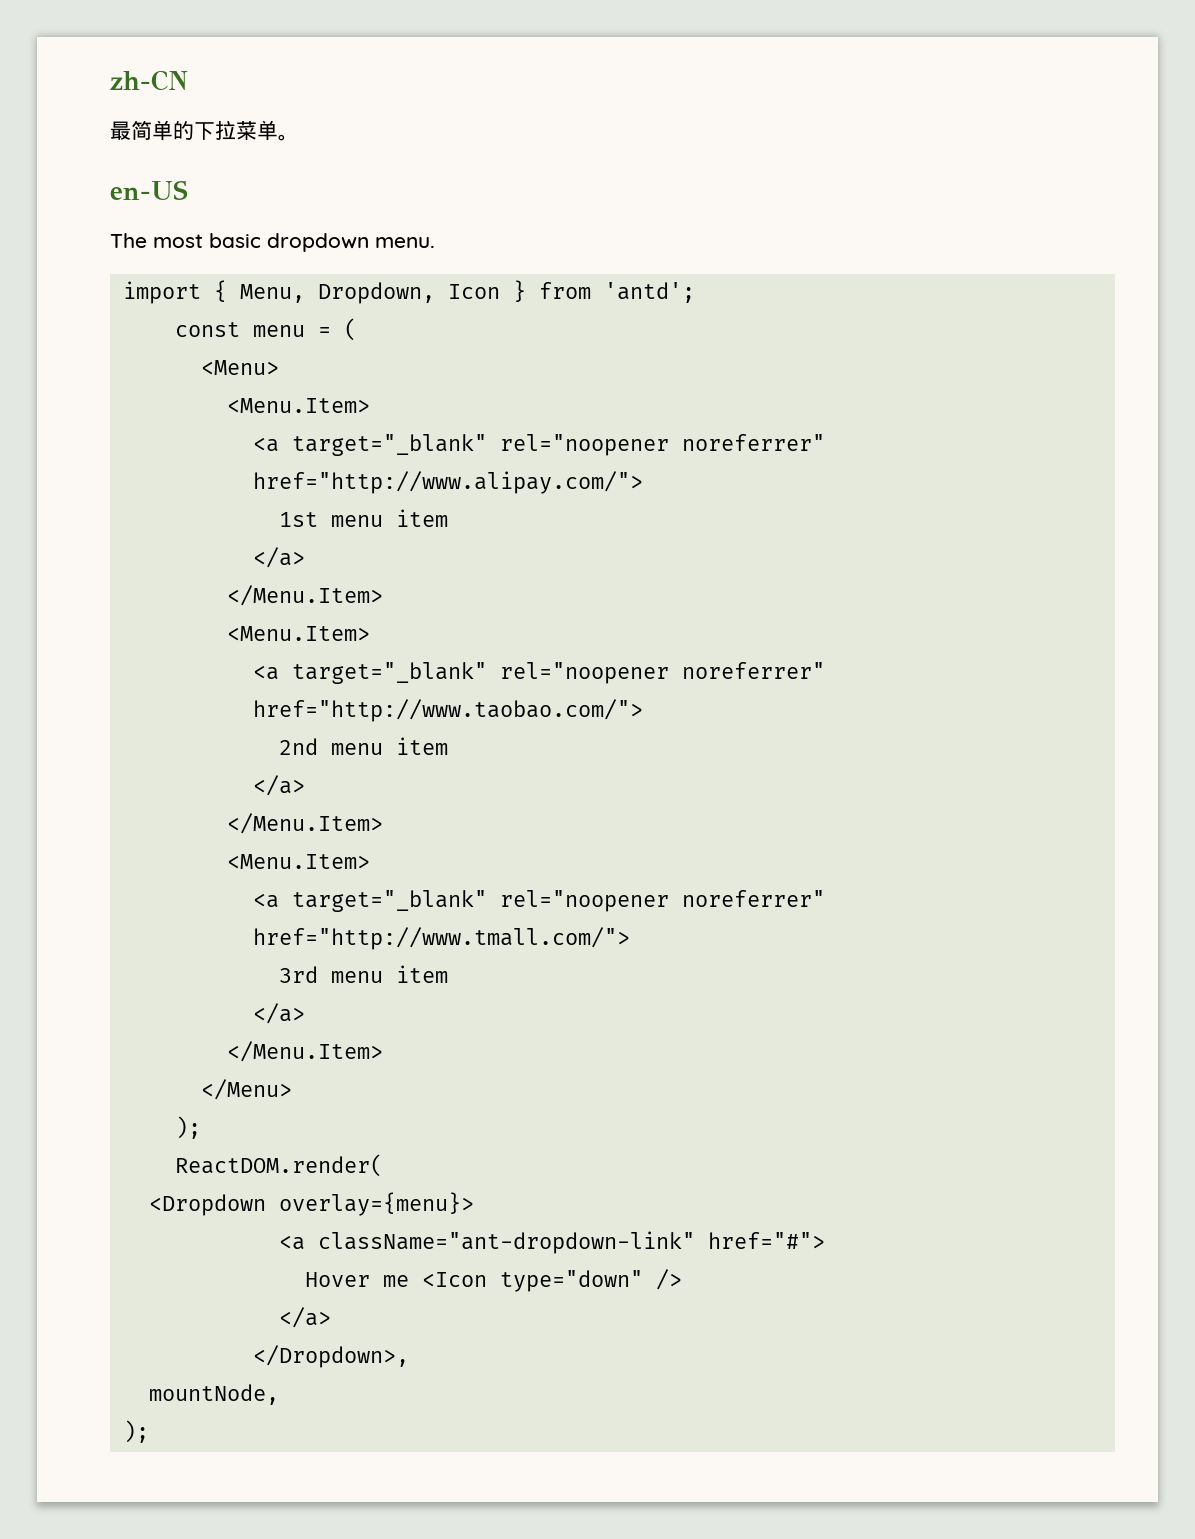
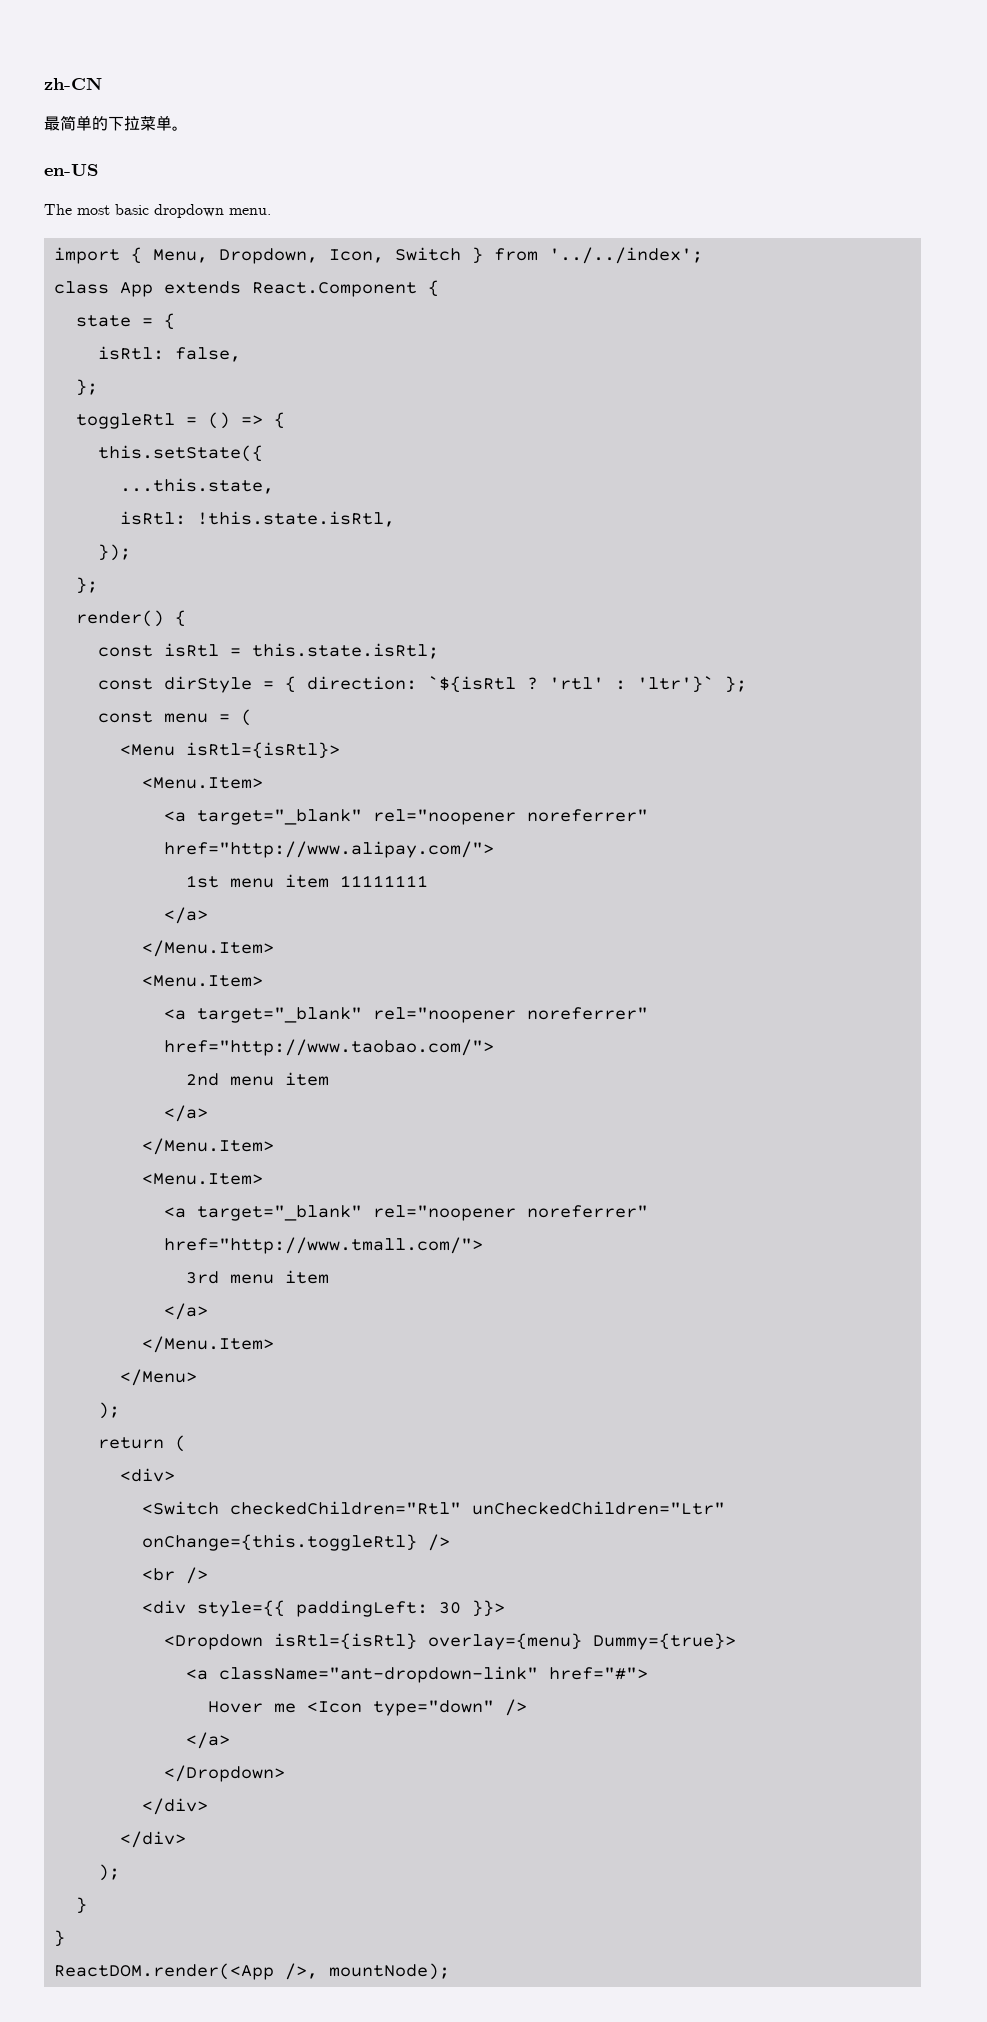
[447,280,695,303] Icon } from 'antd'; -> [328,247,703,264] [53,280,439,297] [75,313,175,330] [97,346,241,362] [75,379,98,396] [75,412,285,429] [97,445,263,462] [119,478,274,494] [119,511,395,527] [97,544,131,561] [75,577,98,594] [75,610,186,627] [97,643,439,659] [97,676,747,693] Icon, Switch } from '../../index'; // class App extends React.Component { // state = { // isRtl: false, // }; // toggleRtl = () => { // this.setState({ // ...this.state, // isRtl: !this.state.isRtl, // }); // }; // render() { // const isRtl = this.state.isRtl; // const dirStyle = { direction: `${isRtl ? 'rtl' : 'ltr'}` };
[200,360,279,375] <Menu> -> [119,742,340,759] <Menu isRtl={isRtl}>
(448, 518) none -> [339,875,428,887] 11111111
[174,1154,383,1177] [148,1192,474,1216] ReactDOM.render( // <Dropdown overlay={menu}> -> [97,1435,186,1452] [119,1468,175,1482] [141,1501,725,1515] [141,1534,450,1551] [141,1567,208,1584] [141,1600,505,1617] [163,1633,736,1650] return ( // <div> // <Switch checkedChildren="Rtl" unCheckedChildren="Ltr" onChange={this.toggleRtl} /> // <br /> // <div style={{ paddingLeft: 30 }}> // <Dropdown isRtl={isRtl} overlay={menu} Dummy={true}>
[252,1345,409,1368] [148,1384,279,1405] [122,1420,149,1443] </Dropdown>, // mountNode, // ); -> [163,1765,285,1782] [141,1798,208,1815] [119,1831,186,1848] [97,1864,120,1881] [75,1897,87,1914] [53,1930,65,1947] [53,1963,450,1980] </Dropdown> // </div> // </div> // ); // } // } // ReactDOM.render(<App />, mountNode);

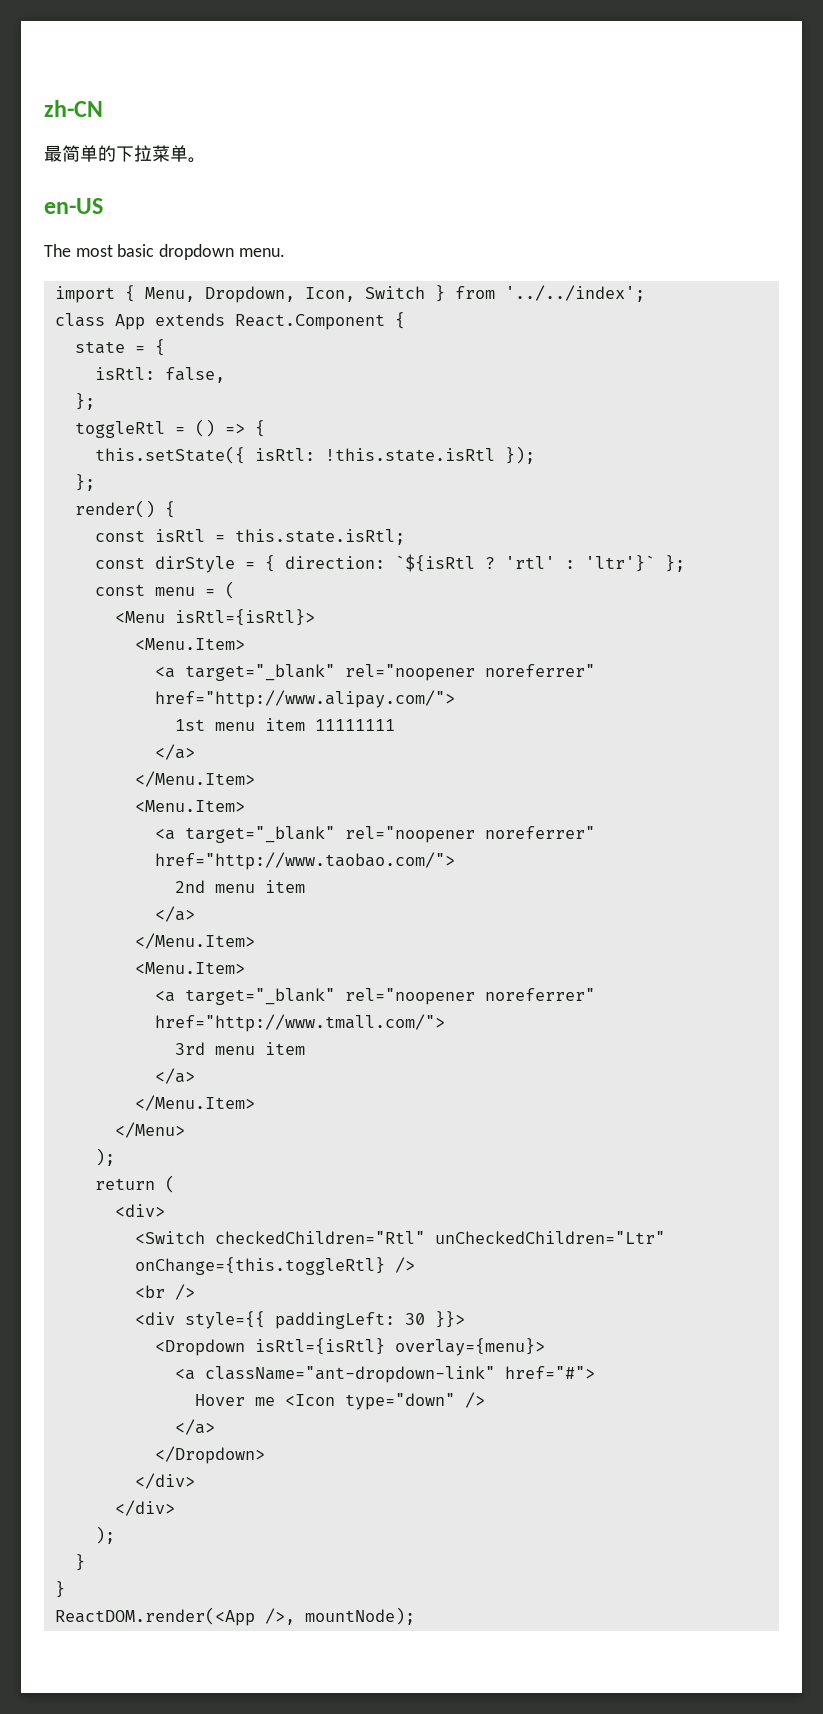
[119,478,274,494] [119,511,395,527] // ...this.state, // isRtl: !this.state.isRtl, // -> [254,448,495,462] isRtl: !this.state.isRtl
[427,1633,736,1650] overlay={menu} Dummy={true}> -> [394,1338,545,1356] overlay={menu}>

